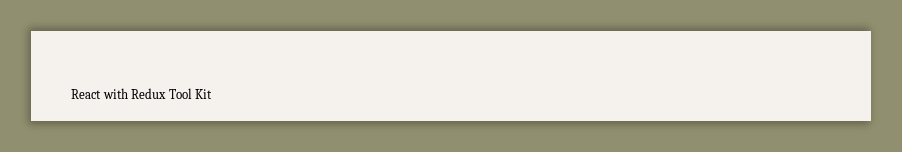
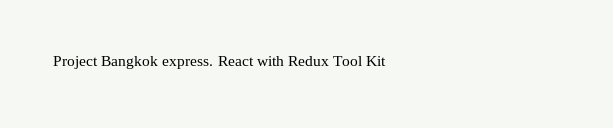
(71, 94) none -> [53,56,214,69] Project Bangkok express.

